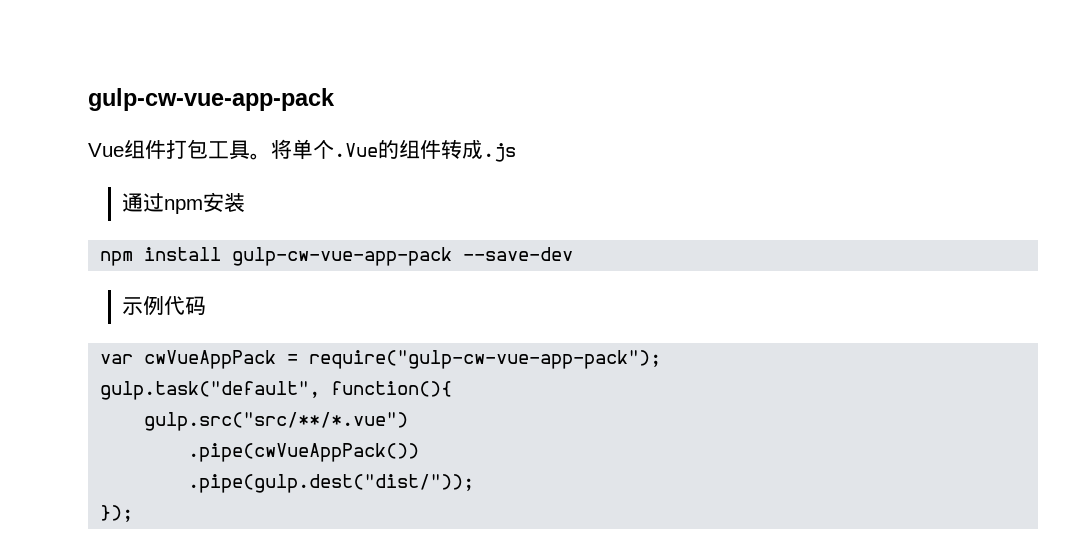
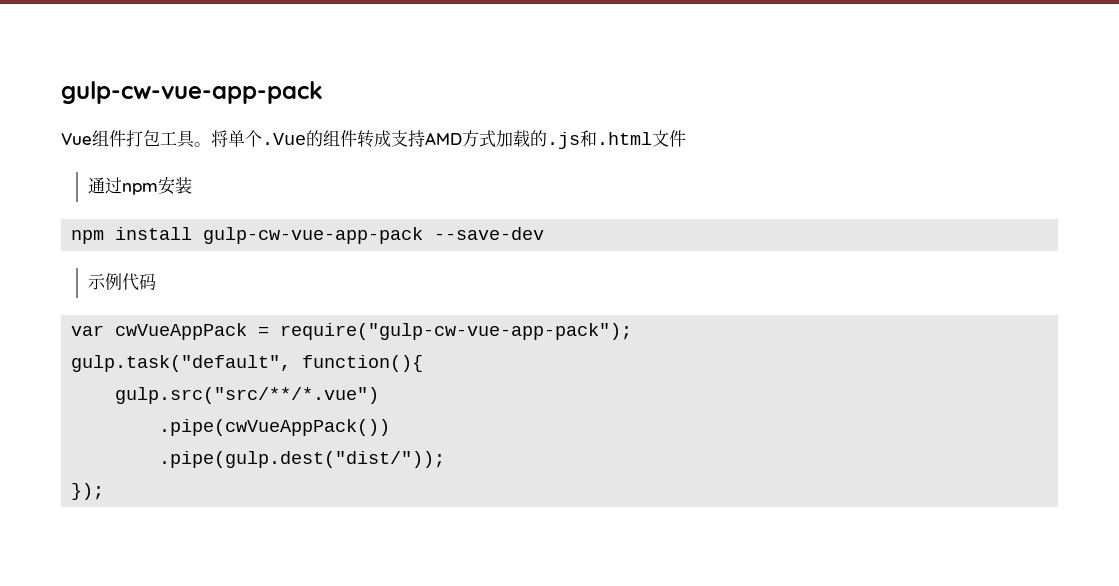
(483, 149) none -> [391,130,547,148] 支持AMD方式加载的
(516, 152) none -> [580,130,686,147] 和.html文件

